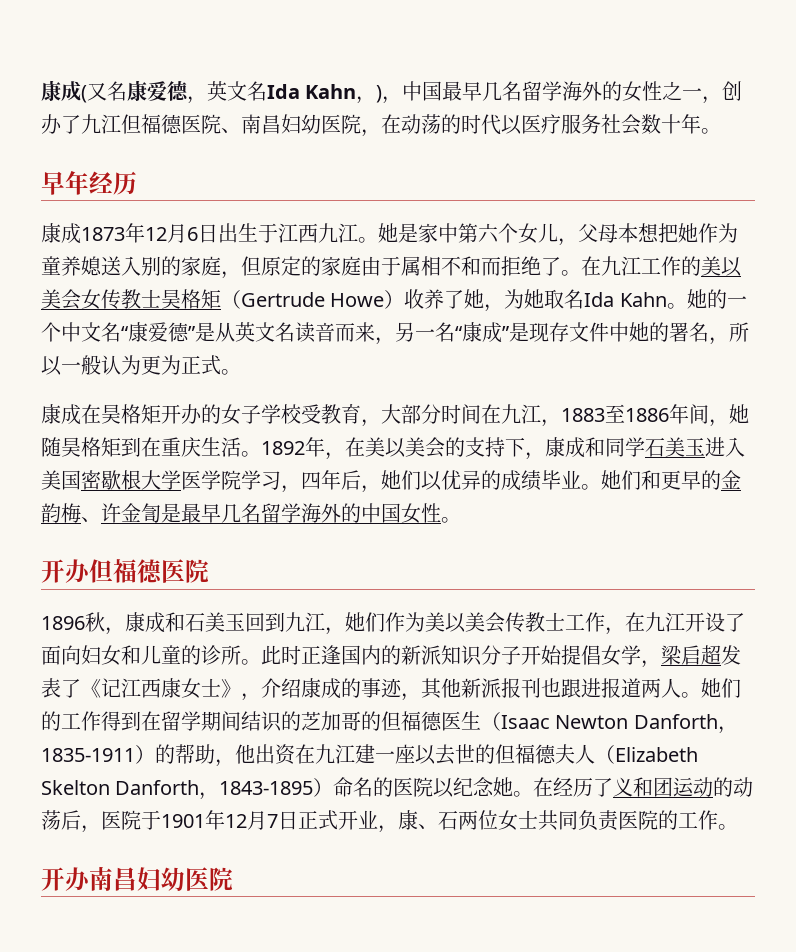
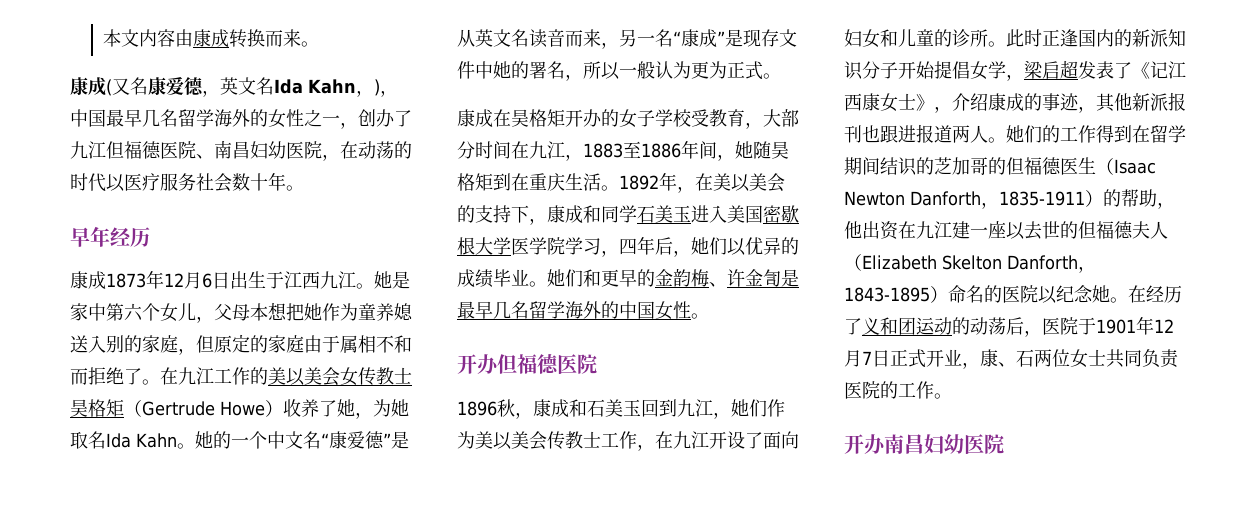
(41, 90) none -> [103,29,320,48] 本文内容由康成转换而来。 //

